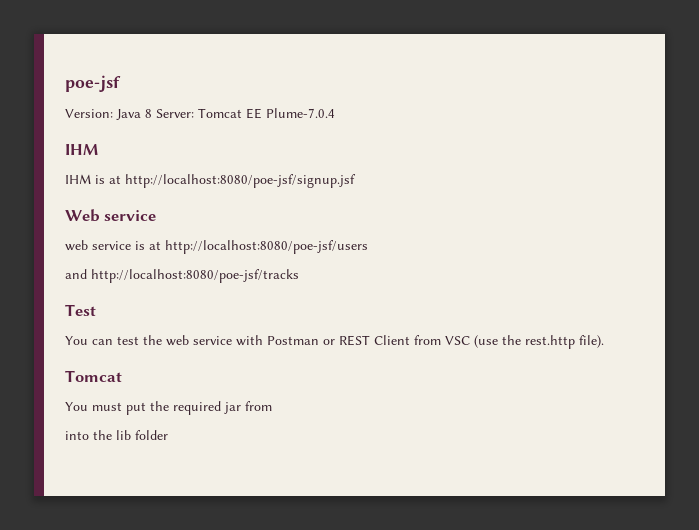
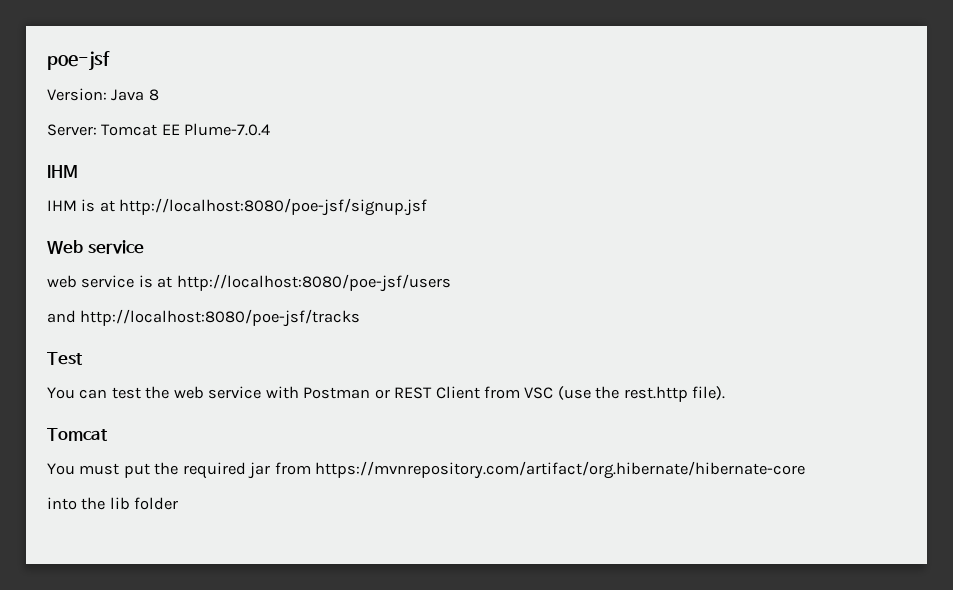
(152, 113) none -> (159, 95) //
(272, 406) none -> [315,461,806,479] https://mvnrepository.com/artifact/org.hibernate/hibernate-core

